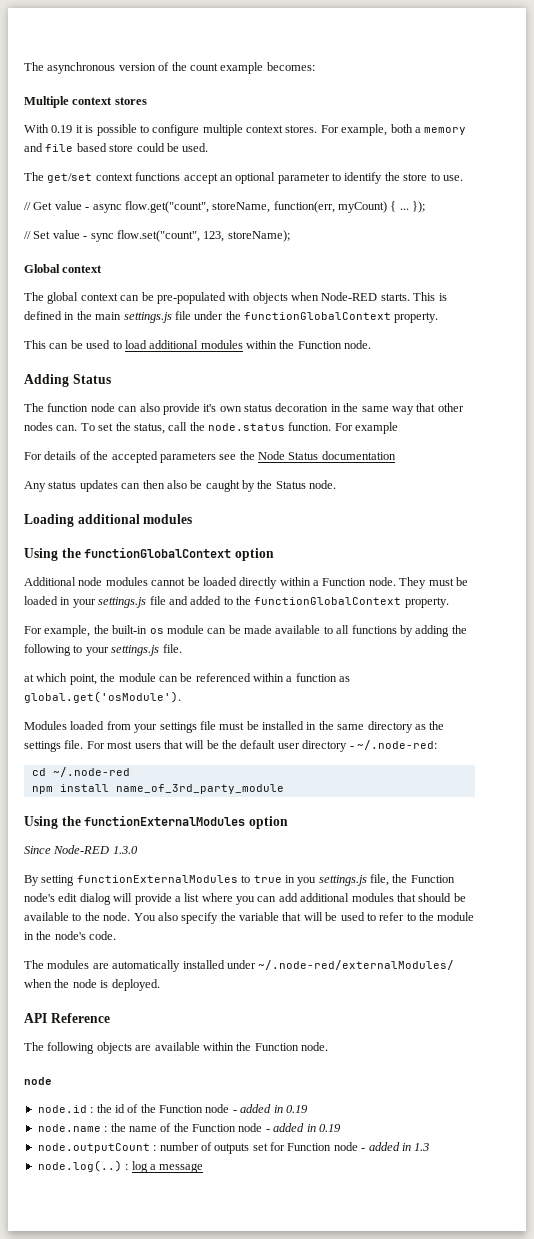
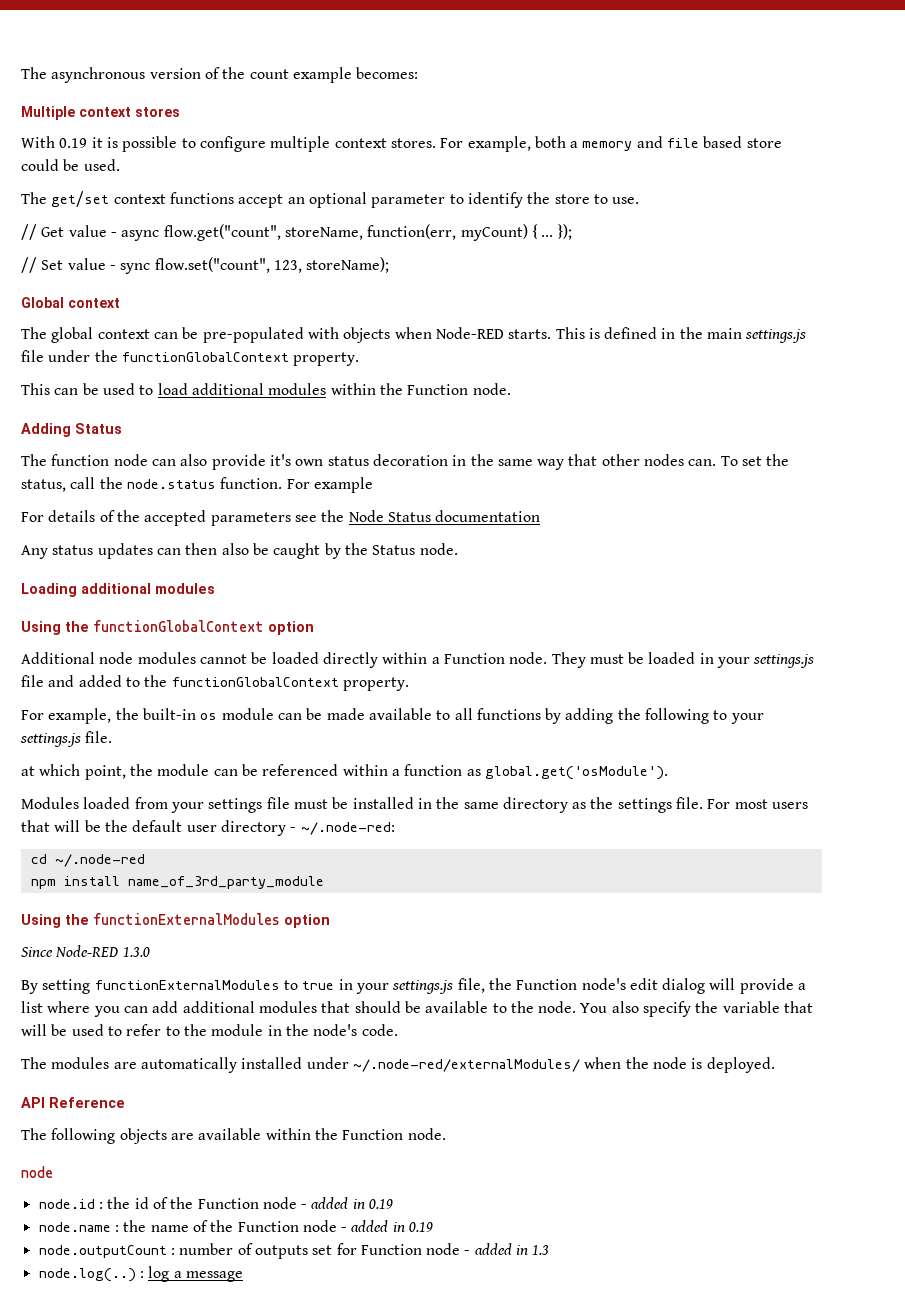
[297,877,317,886] you -> [355,983,389,994] your

